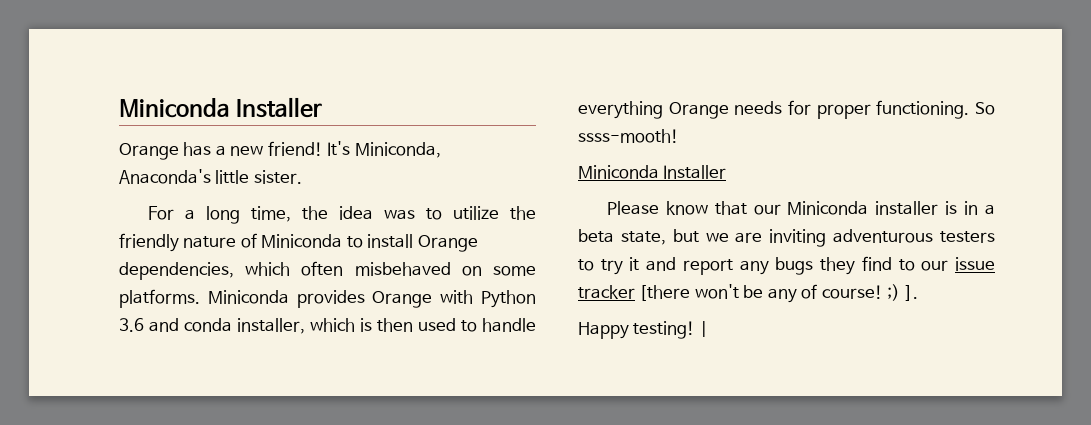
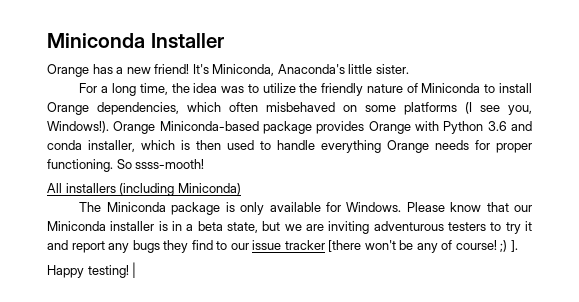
[119,289,289,308] platforms. Miniconda -> [404,102,532,115] [47,121,312,134] platforms (I see you, Windows!). Orange Miniconda-based package
[578,165,727,179] Miniconda Installer // -> [47,183,241,196] [79,202,402,215] All installers (including Miniconda) // The Miniconda package is only available for Windows.

